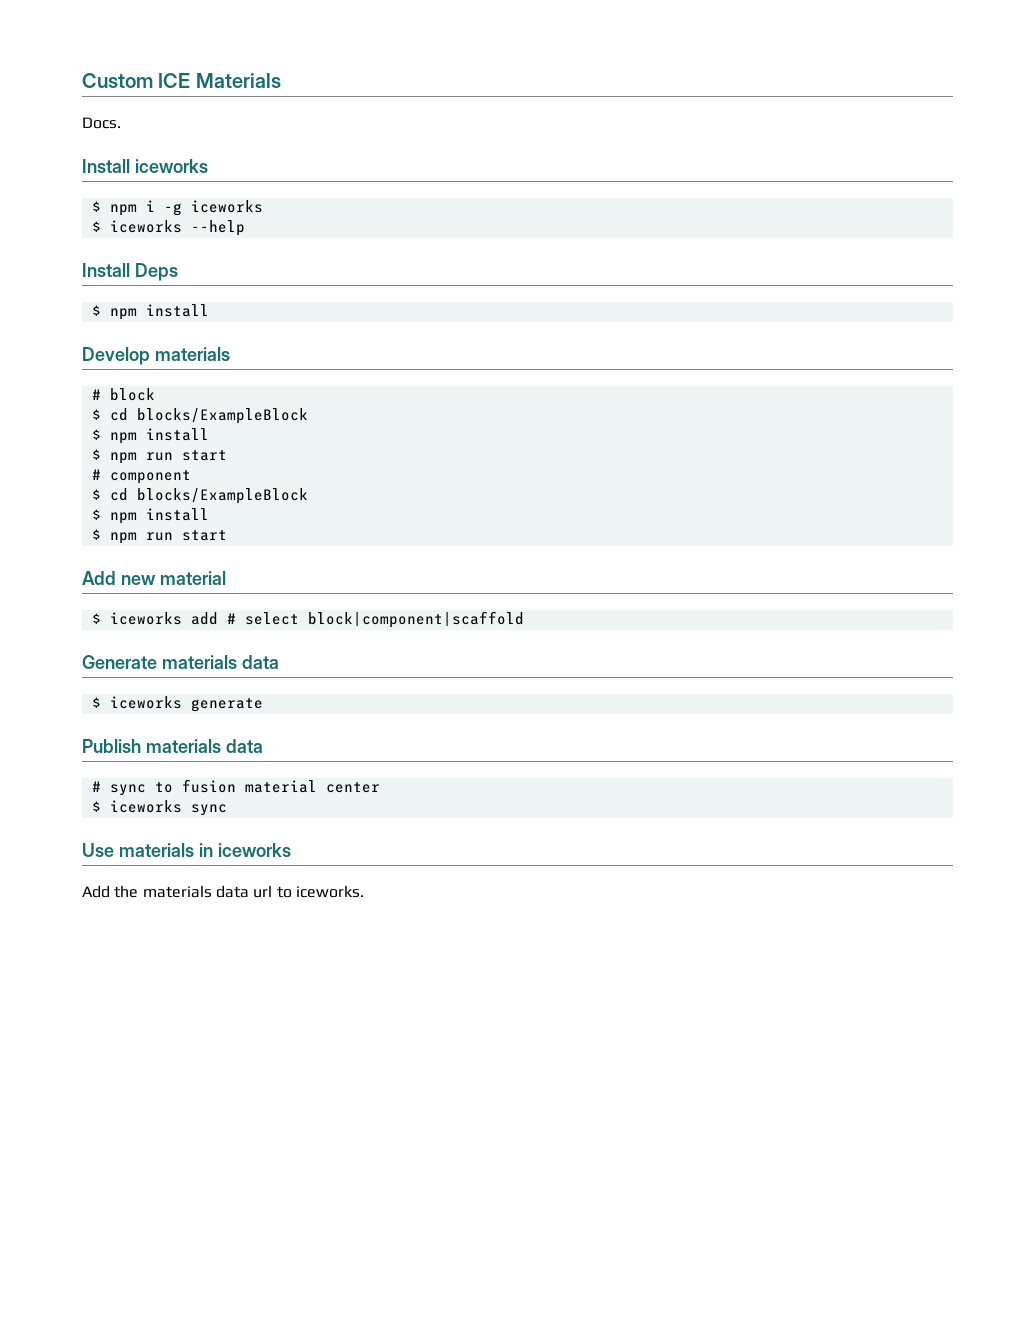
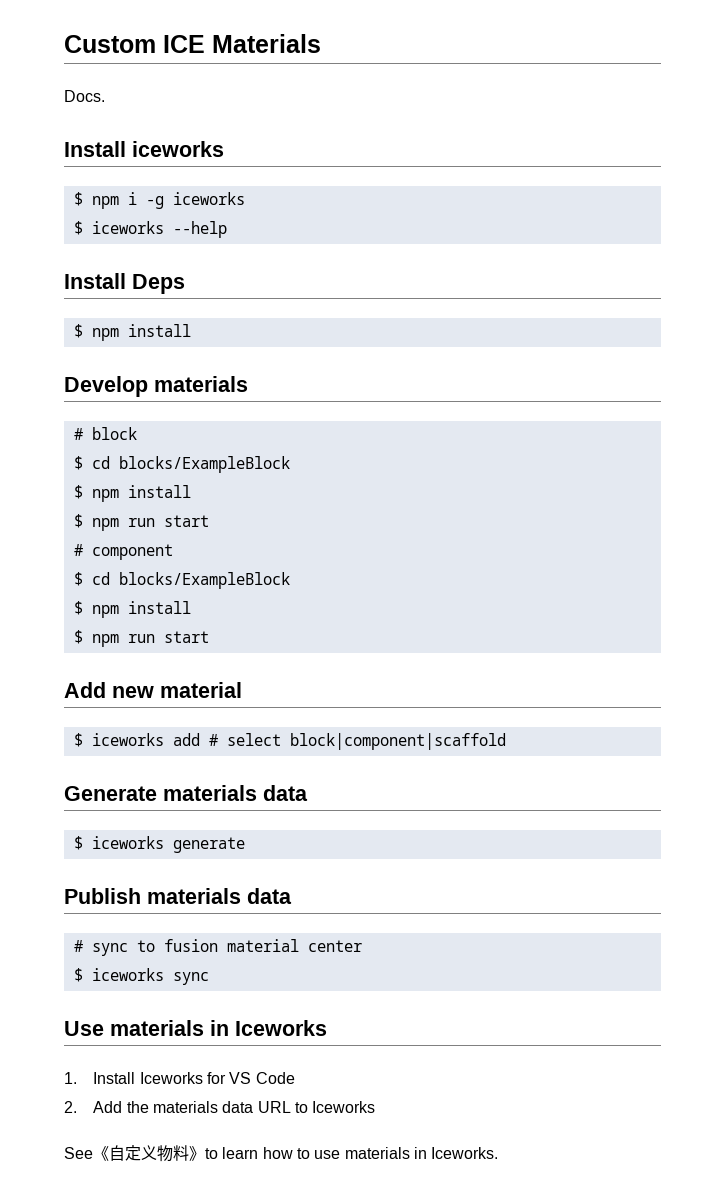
[217,843,291,857] [82,885,364,898] iceworks // Add the materials data url to iceworks. -> [235,1020,327,1036] [64,1072,295,1084] [64,1101,376,1113] [64,1145,499,1162] Iceworks // 1. Install Iceworks for VS Code // 2. Add the materials data URL to Iceworks // See《自定义物料》to learn how to use materials in Iceworks.

